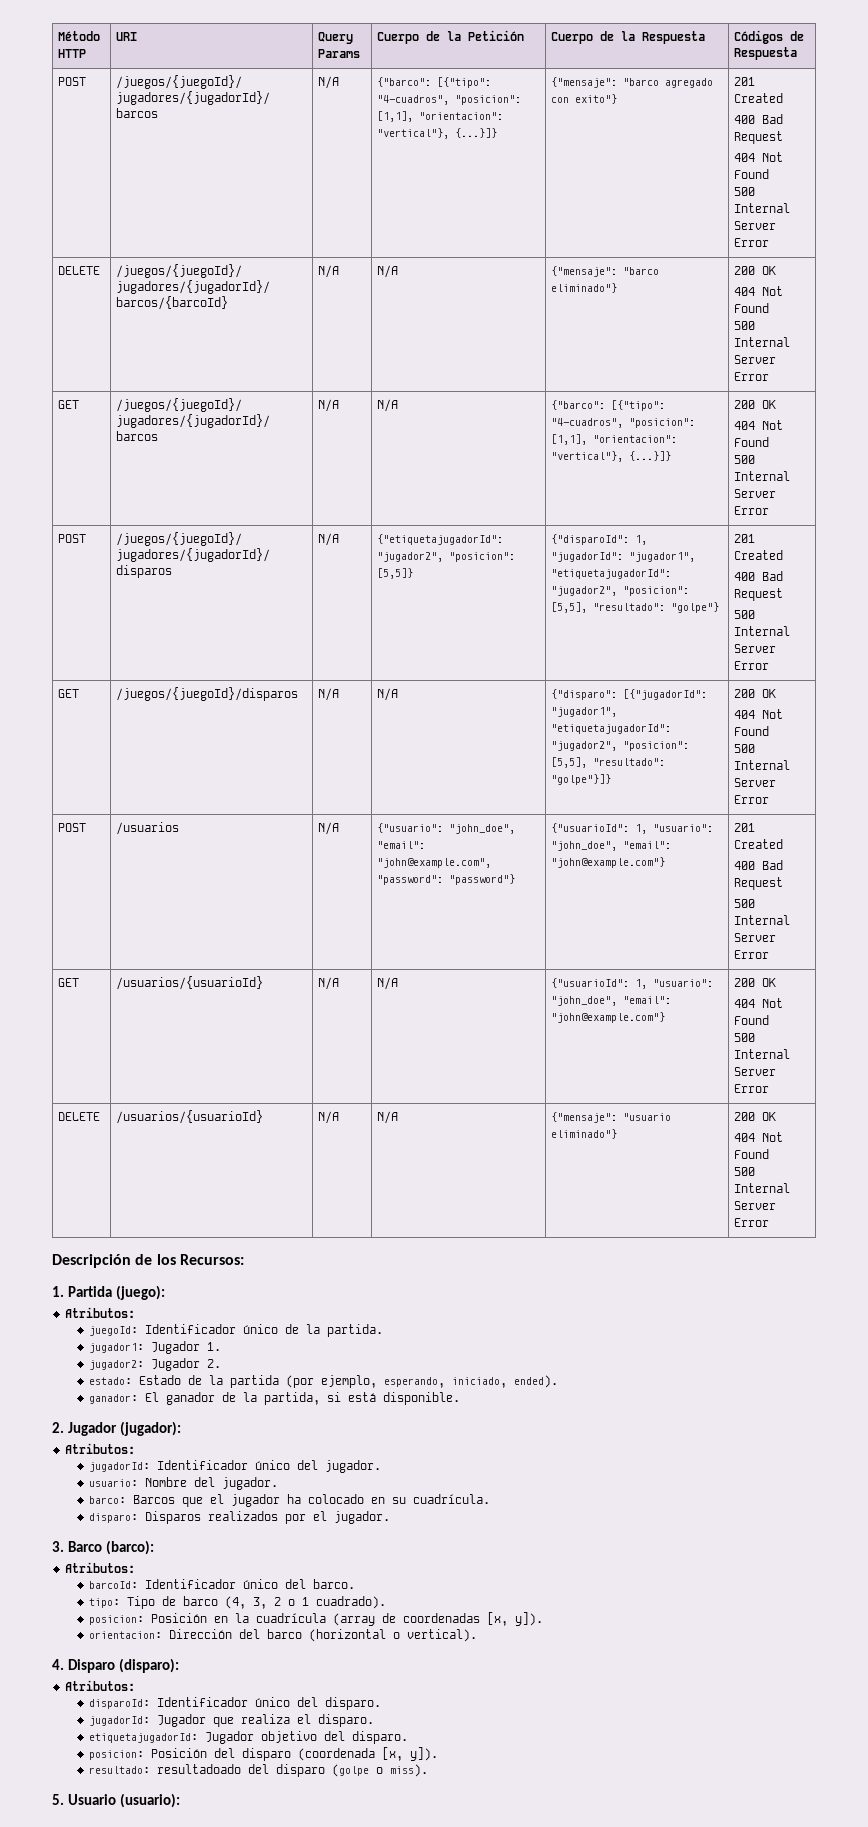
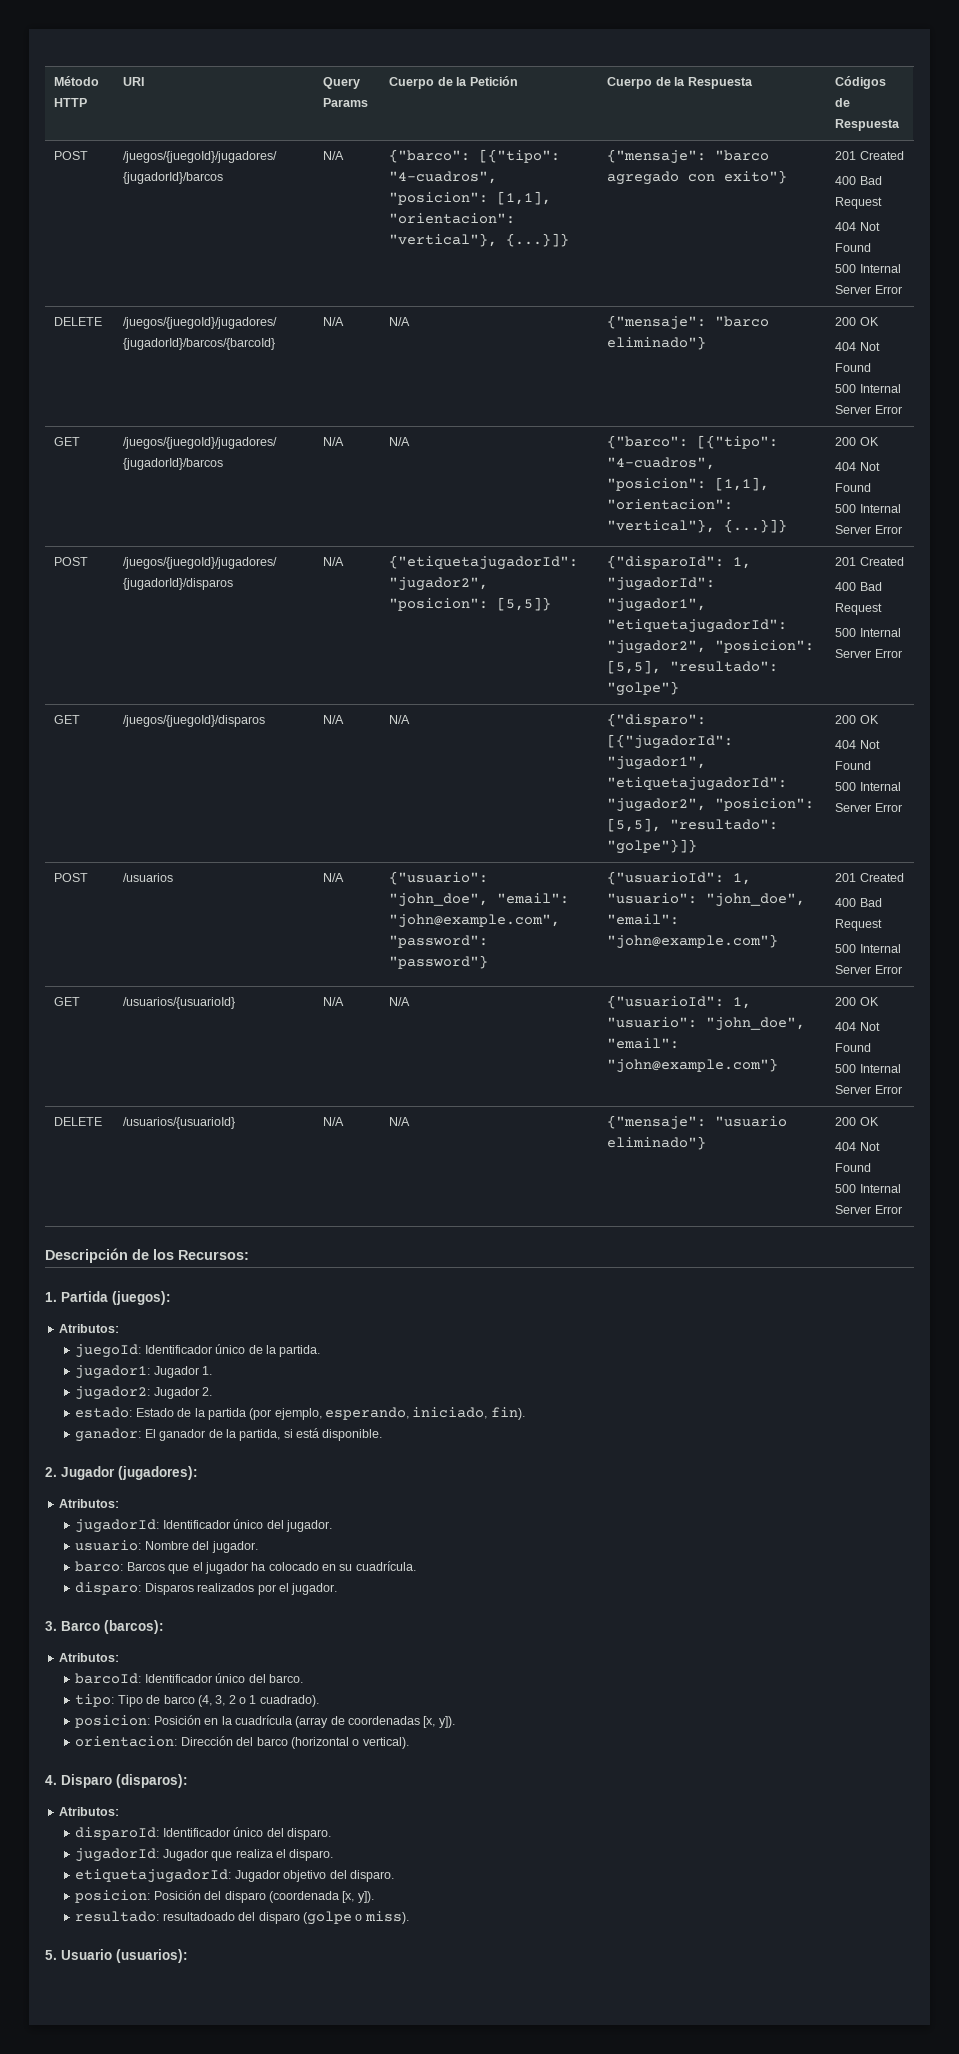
[115,1285,165,1300] (juego): -> [112,1291,171,1305] (juegos):
[514,1375,559,1388] ended). -> [490,1407,525,1420] fin).
[119,1421,181,1436] (jugador): -> [118,1466,198,1480] (jugadores):
[105,1540,154,1555] (barco): -> [104,1620,164,1634] (barcos):
[118,1658,179,1673] (disparo): -> [116,1774,188,1788] (disparos):
[119,1793,180,1808] (usuario): -> [116,1949,188,1963] (usuarios):

